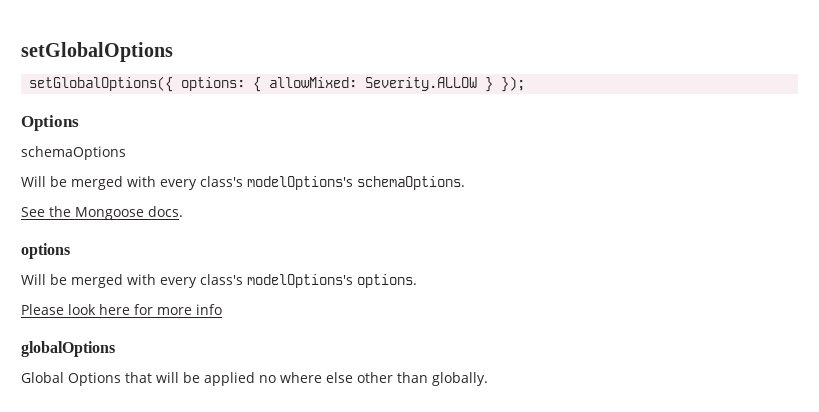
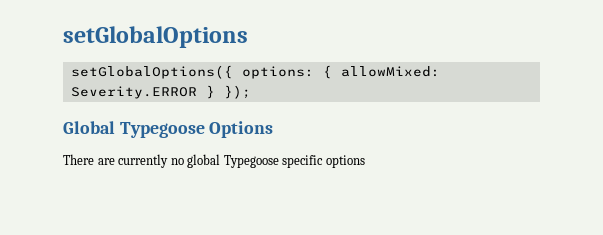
[365,77,478,91] Severity.ALLOW -> [70,86,197,99] Severity.ERROR
(526, 84) none -> [63,121,205,138] Global Typegoose
[21,146,126,160] [21,176,465,190] [21,206,183,220] [21,243,70,259] [21,274,417,288] [21,304,222,315] [21,341,115,357] [21,372,488,386] schemaOptions // Will be merged with every class's modelOptions's schemaOptions. // See the Mongoose docs. // options // Will be merged with every class's modelOptions's options. // Please look here for more info // globalOptions // Global Options that will be applied no where else other than globally. -> [63,154,365,168] There are currently no global Typegoose specific options

